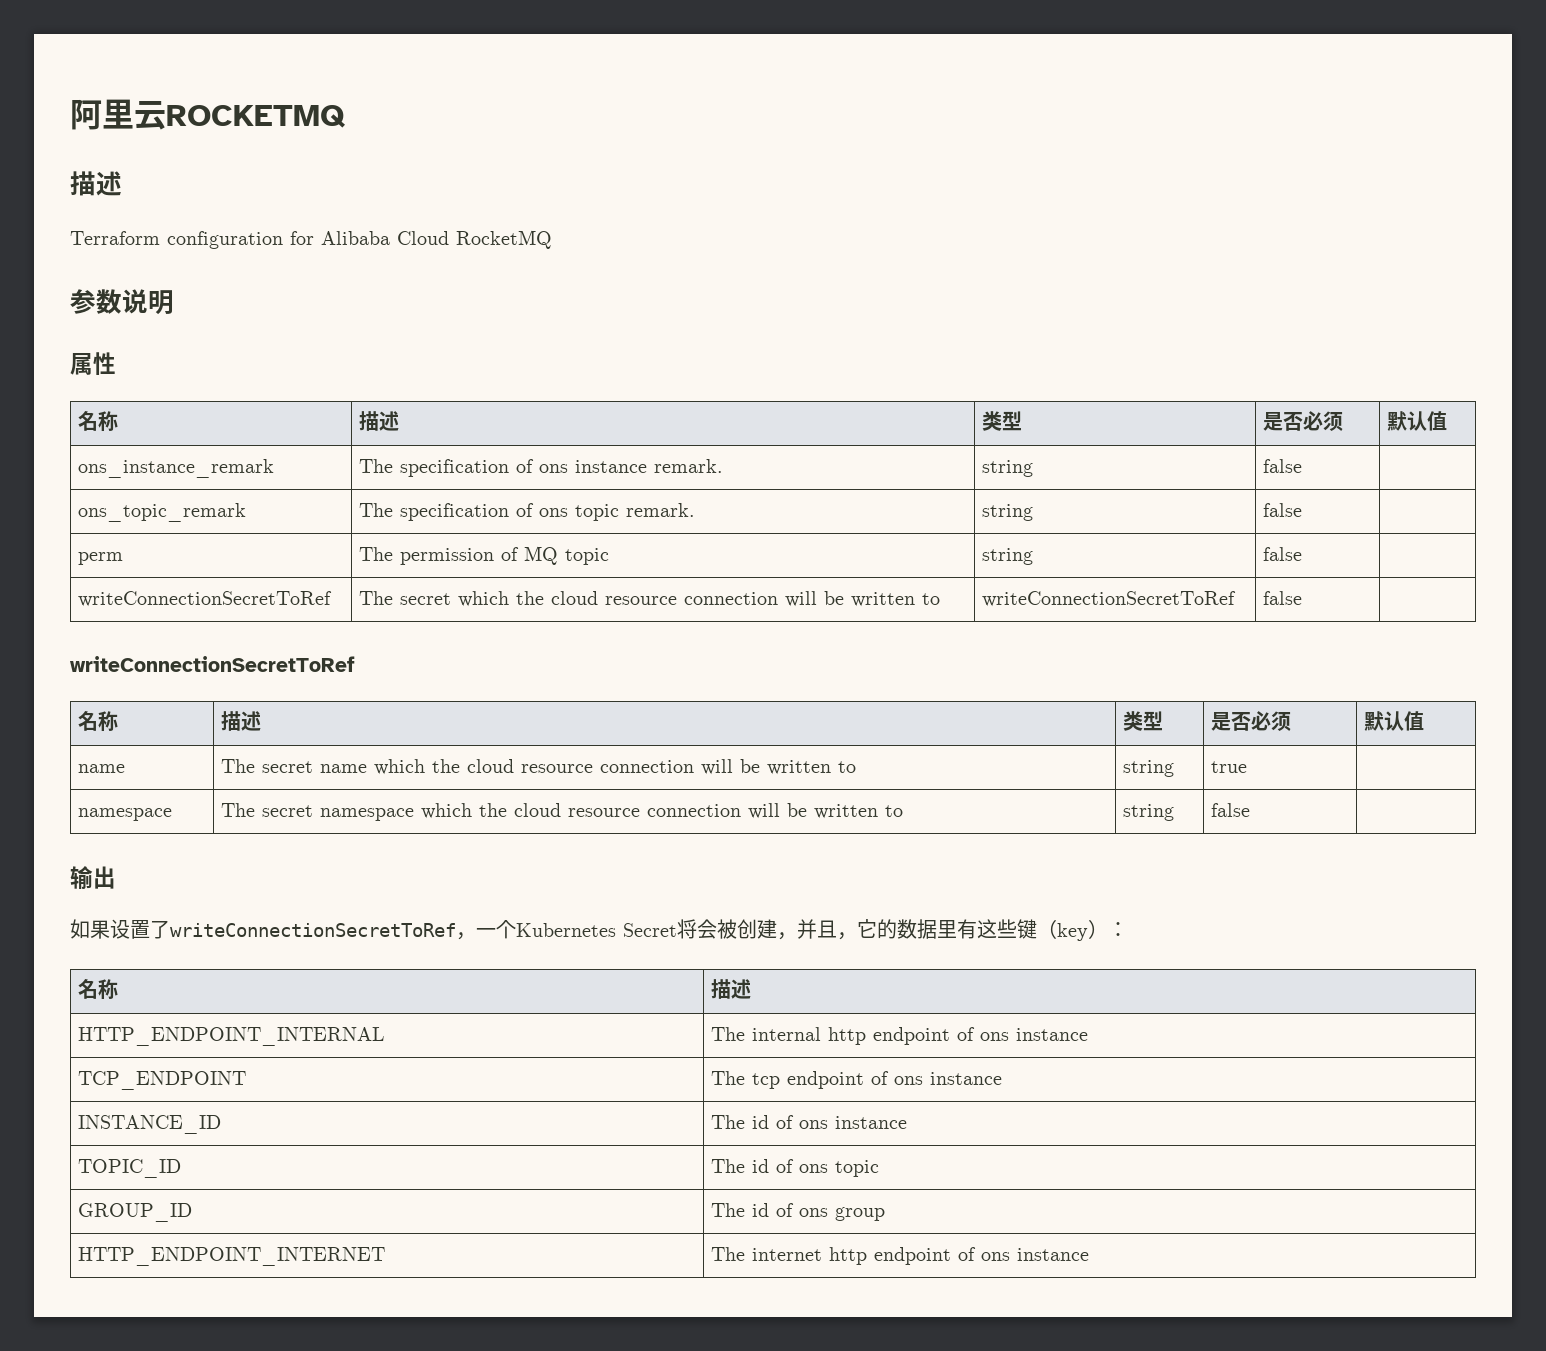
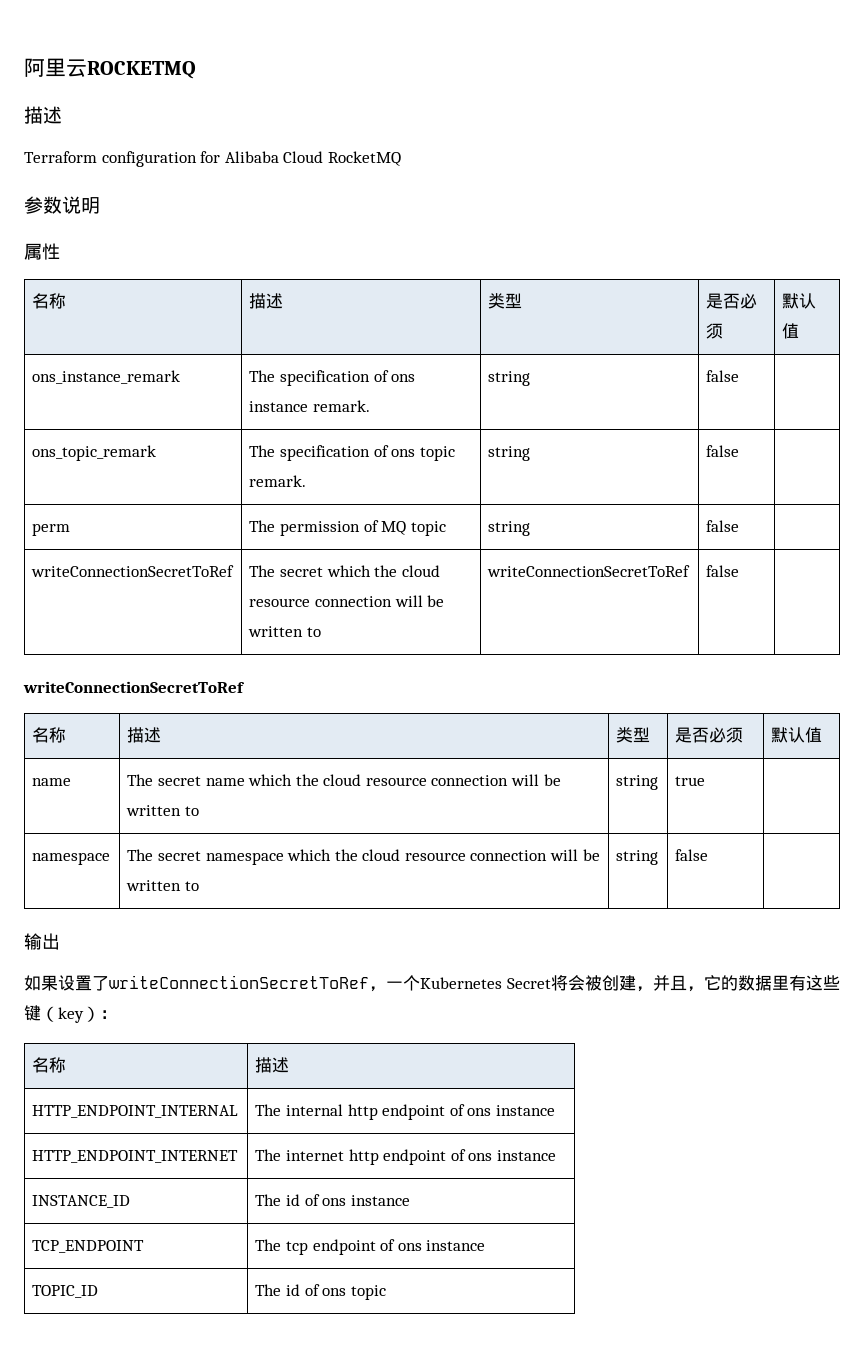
[78,1071,247,1090] [711,1071,781,1089] TCP_ENDPOINT | The tcp -> [32,1150,239,1163] [255,1149,379,1165] HTTP_ENDPOINT_INTERNET | The internet http
(908, 1122) none -> [32,1240,145,1253] [255,1239,486,1255] // TCP_ENDPOINT | The tcp endpoint of ons instance
[78,1203,193,1222] [711,1203,886,1221] [78,1247,386,1266] [711,1247,1090,1265] // GROUP_ID | The id of ons group // HTTP_ENDPOINT_INTERNET | The internet http endpoint of ons instance -> (386, 1292) none

